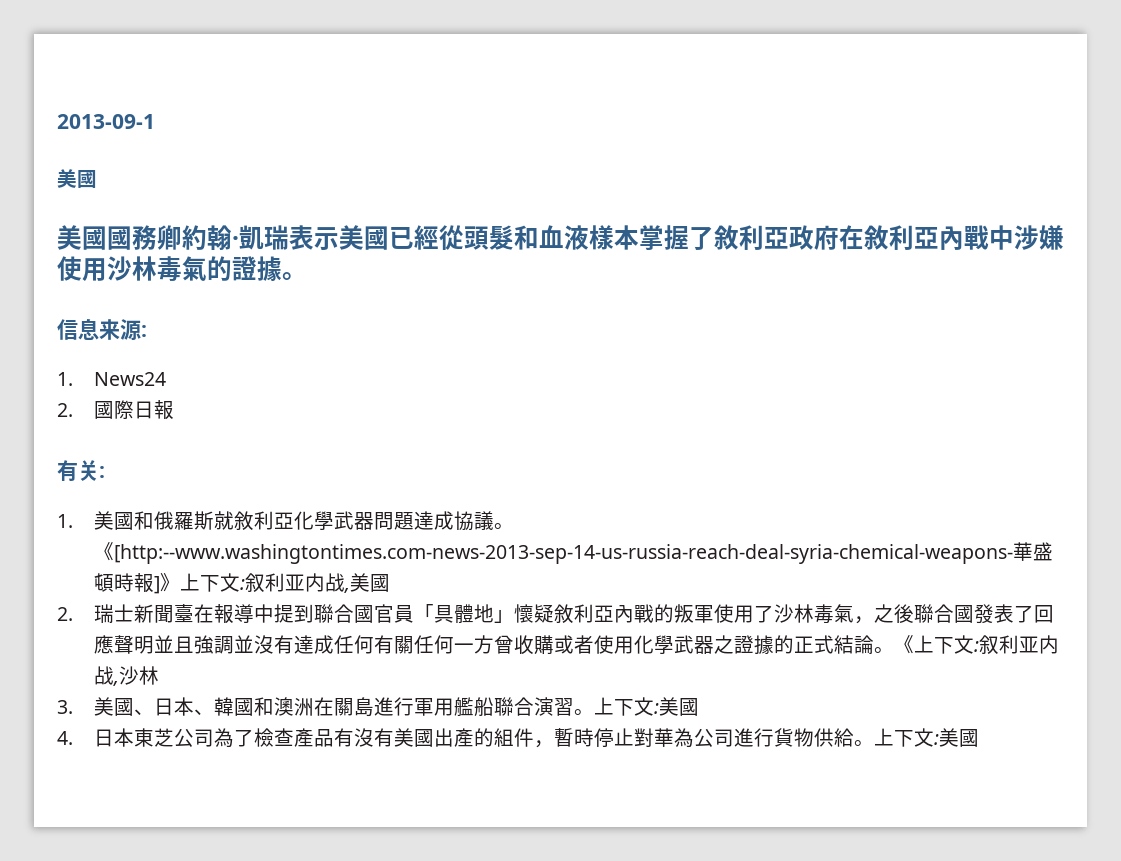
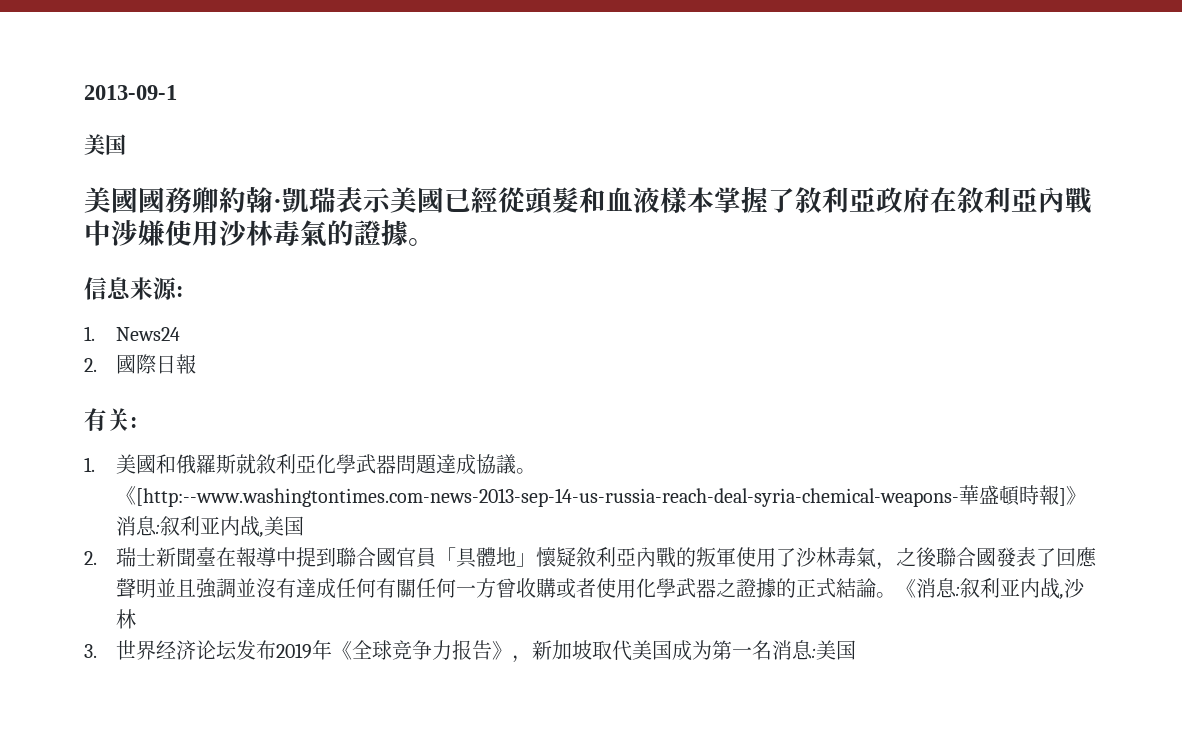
[77,170,97,188] 國 -> [105,134,126,155] 国
[180,573,241,592] 上下文 -> [116,516,158,536] 消息
[370,574,391,592] 國 -> [284,516,305,536] 国
[914,635,975,654] 上下文 -> [916,578,958,598] 消息
[94,697,700,717] [57,728,980,748] 美國、日本、韓國和澳洲在關島進行軍用艦船聯合演習。上下文:美國 // 4.日本東芝公司為了檢查產品有沒有美國出產的組件，暫時停止對華為公司進行貨物供給。上下文:美國 -> [116,640,857,663] 世界经济论坛发布2019年《全球竞争力报告》，新加坡取代美国成为第一名消息:美国

